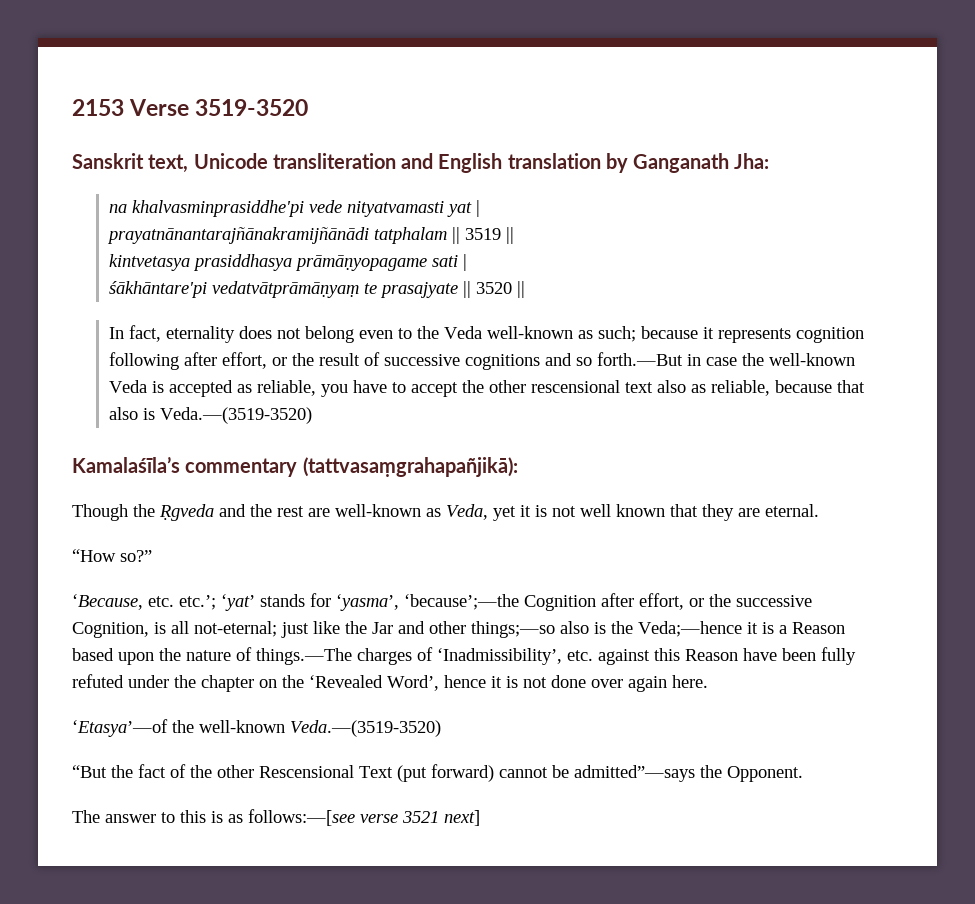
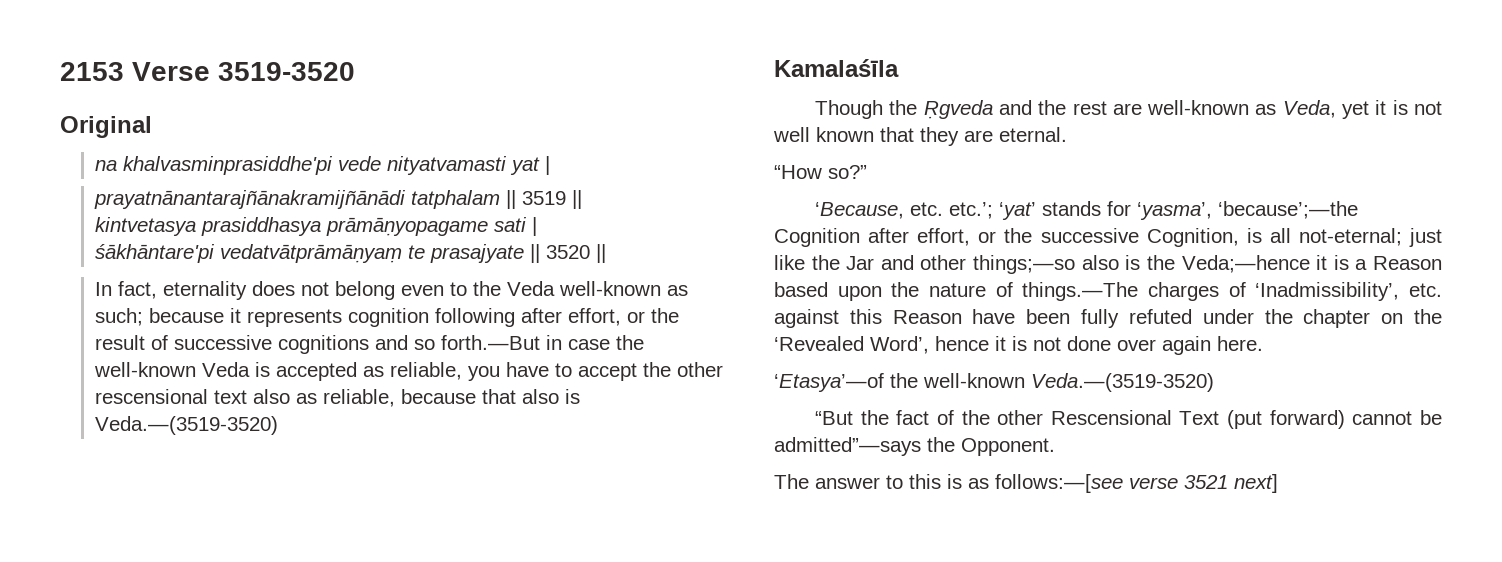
[72,153,770,173] Sanskrit text, Unicode transliteration and English translation by Ganganath Jha: -> [60,116,152,138] Original
[72,456,518,477] Kamalaśīla’s commentary (tattvasaṃgrahapañjikā): -> [774,59,899,77] Kamalaśīla

